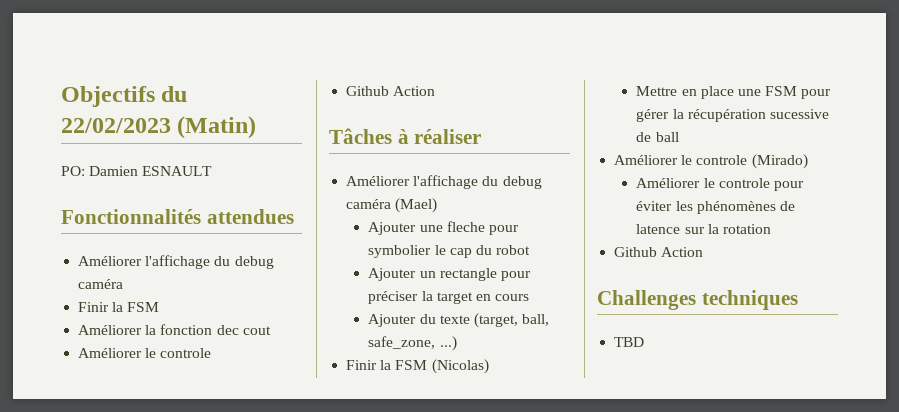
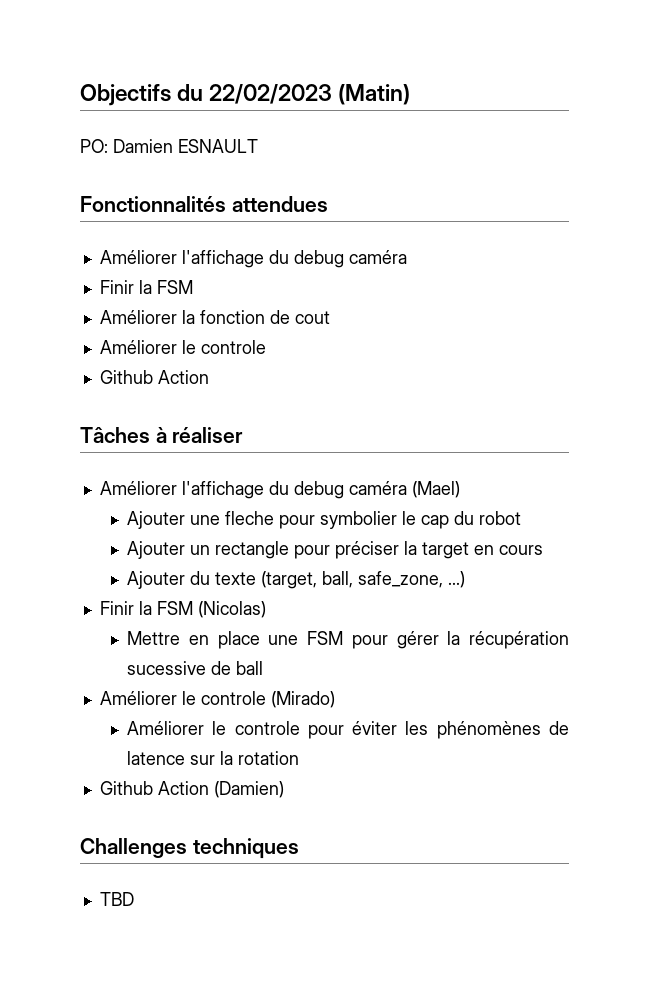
[216,325,239,335] dec -> [269,310,290,324] de
(704, 252) none -> [213,781,284,798] (Damien)

